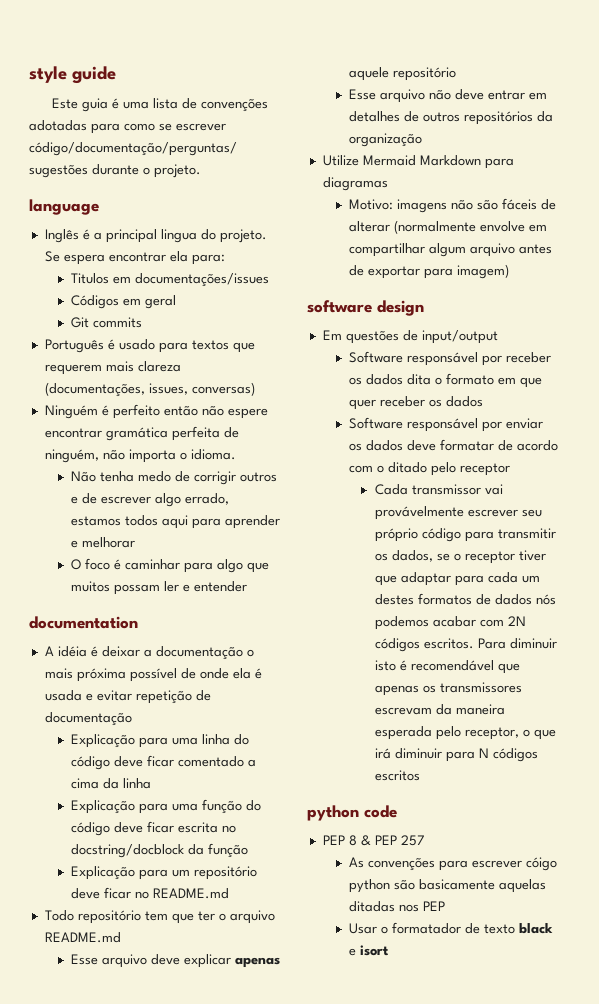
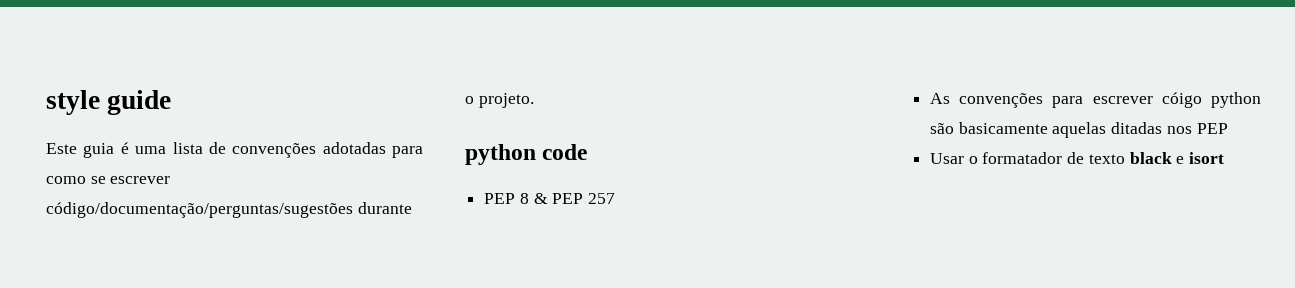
[29,199,99,215] [44,229,267,243] [44,251,225,265] [70,273,269,287] [70,295,176,309] [70,317,142,328] [44,339,255,353] [44,361,181,375] [44,382,255,397] [44,404,268,419] [44,426,239,441] [44,449,236,463] [70,471,277,485] [70,493,229,507] [70,515,280,529] [70,537,135,548] [70,558,269,573] [70,581,247,595] [29,616,138,629] [44,646,254,660] [44,668,262,682] [44,690,211,704] [44,712,132,726] [70,734,249,748] [70,755,256,770] [70,778,151,789] [70,799,261,814] [70,821,236,836] [70,843,248,858] [70,866,257,880] [70,887,229,899] [44,910,275,924] [44,932,121,943] [70,954,280,968] [348,67,456,81] [348,89,547,103] [348,111,553,125] [348,133,422,147] [322,155,514,169] [322,177,388,191] [348,198,556,213] [348,220,547,234] [348,243,552,257] [348,264,509,279] [307,300,424,316] [322,330,498,344] [348,351,551,366] [348,373,542,388] [348,396,483,410] [348,417,543,432] [348,439,558,451] [348,462,510,476] [374,484,503,495] [374,506,542,520] [374,528,556,542] [374,550,546,564] [374,572,540,586] [374,593,556,605] [374,616,526,630] [374,638,557,652] [374,660,520,674] [374,682,522,696] [374,704,505,715] [374,726,556,740] [374,748,538,762] [374,770,420,781] // language // Inglês é a principal lingua do projeto. Se espera encontrar ela para: // Titulos em documentações/issues // Códigos em geral // Git commits // Português é usado para textos que requerem mais clareza (documentações, issues, conversas) // Ninguém é perfeito então não espere encontrar gramática perfeita de ninguém, não importa o idioma. // Não tenha medo de corrigir outros e de escrever algo errado, estamos todos aqui para aprender e melhorar // O foco é caminhar para algo que muitos possam ler e entender // documentation // A idéia é deixar a documentação o mais próxima possível de onde ela é usada e evitar repetição de documentação // Explicação para uma linha do código deve ficar comentado a cima da linha // Explicação para uma função do código deve ficar escrita no docstring/docblock da função // Explicação para um repositório deve ficar no README.md // Todo repositório tem que ter o arquivo README.md // Esse arquivo deve explicar apenas aquele repositório // Esse arquivo não deve entrar em detalhes de outros repositórios da organização // Utilize Mermaid Markdown para diagramas // Motivo: imagens não são fáceis de alterar (normalmente envolve em compartilhar algum arquivo antes de exportar para imagem) // software design // Em questões de input/output // Software responsável por receber os dados dita o formato em que quer receber os dados // Software responsável por enviar os dados deve formatar de acordo com o ditado pelo receptor // Cada transmissor vai provávelmente escrever seu próprio código para transmitir os dados, se o receptor tiver que adaptar para cada um destes formatos de dados nós podemos acabar com 2N códigos escritos. Para diminuir isto é recomendável que apenas os transmissores escrevam da maneira esperada pelo receptor, o que irá diminuir para N códigos escritos -> (534, 100) none

